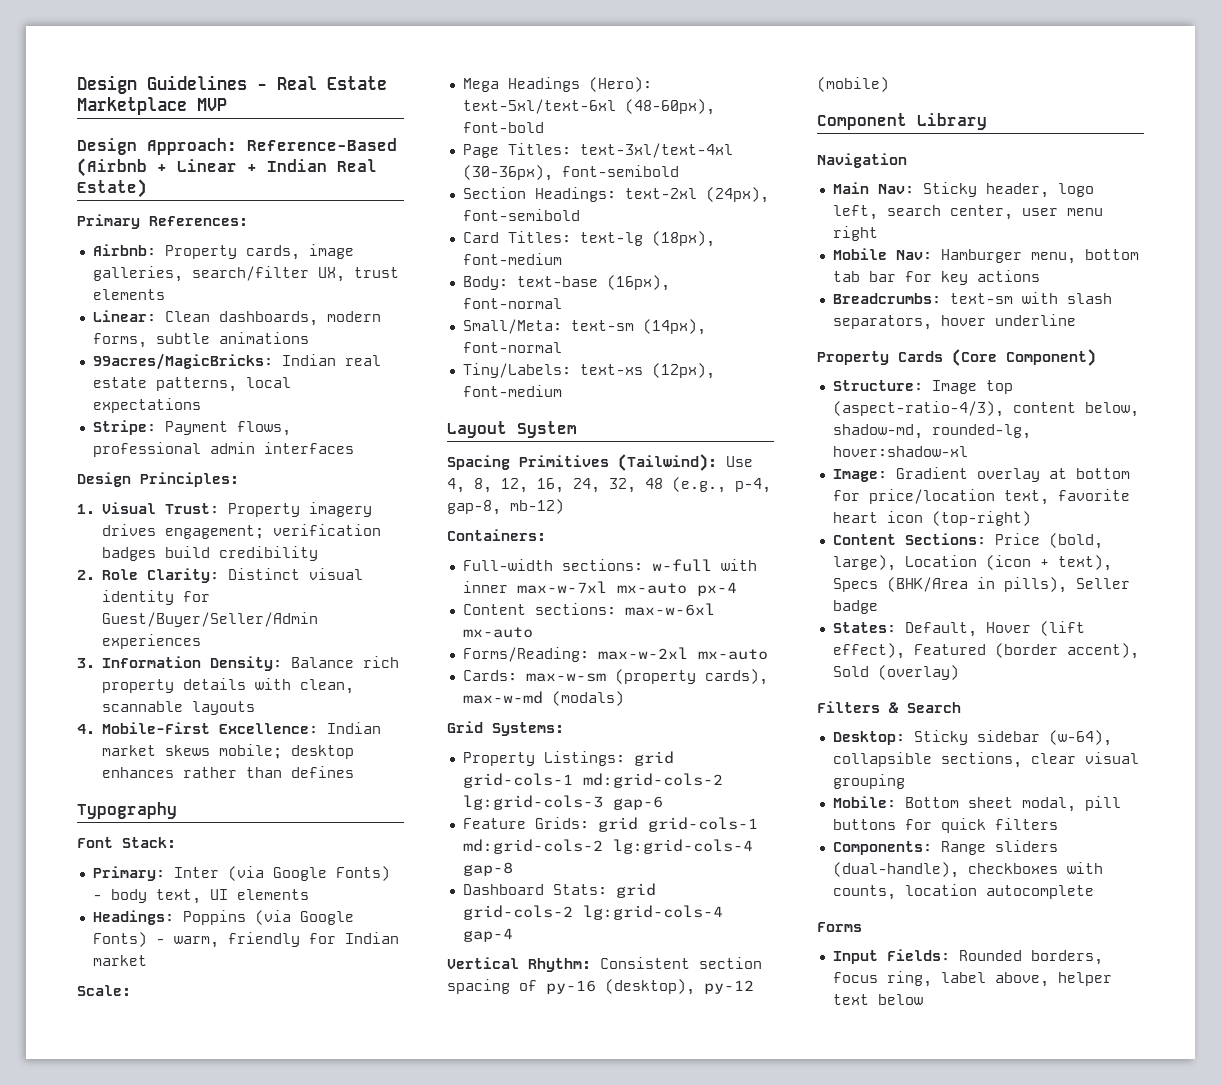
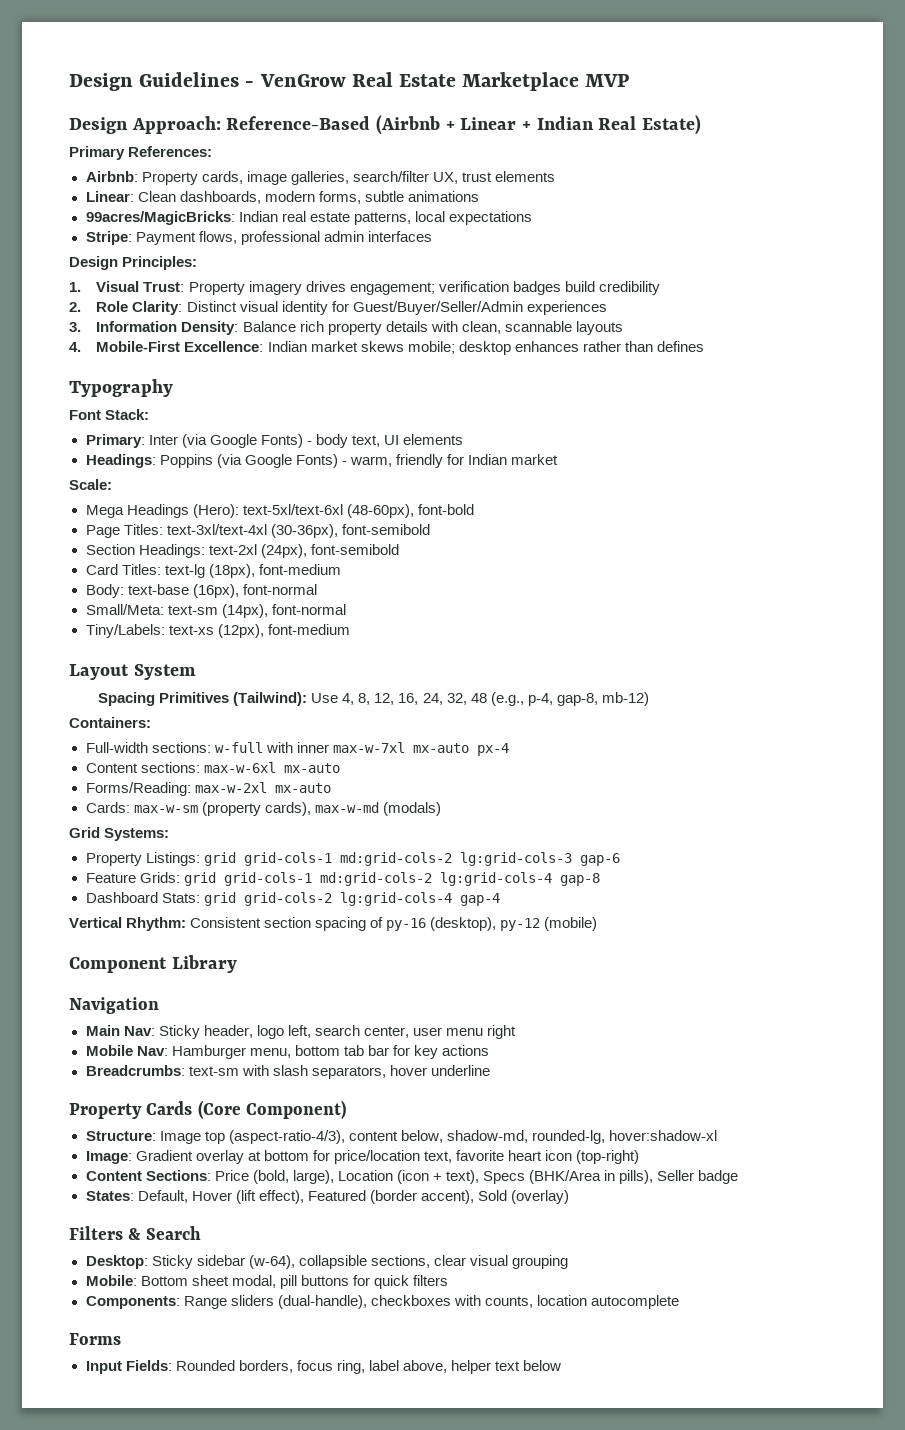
(267, 86) none -> [259,74,346,87] VenGrow

